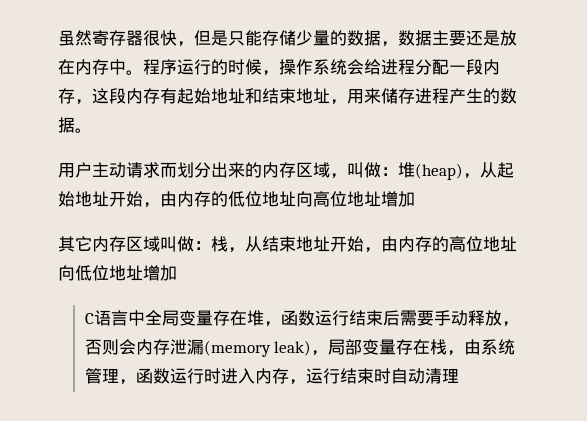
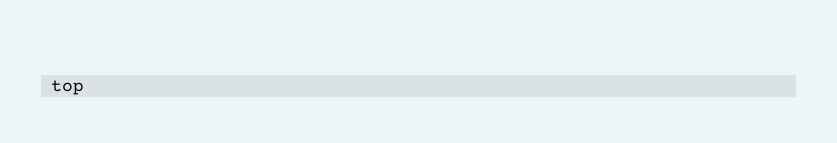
[58,30,517,47] [58,59,500,76] [58,88,517,105] [58,117,92,133] [58,162,514,180] [58,191,415,208] [58,236,517,253] [58,265,177,281] [84,310,519,327] [84,339,516,357] [84,368,459,385] 虽然寄存器很快，但是只能存储少量的数据，数据主要还是放在内存中。程序运行的时候，操作系统会给进程分配一段内存，这段内存有起始地址和结束地址，用来储存进程产生的数据。 // 用户主动请求而划分出来的内存区域，叫做：堆(heap)，从起始地址开始，由内存的低位地址向高位地址增加 // 其它内存区域叫做：栈，从结束地址开始，由内存的高位地址向低位地址增加 // C语言中全局变量存在堆，函数运行结束后需要手动释放，否则会内存泄漏(memory leak)，局部变量存在栈，由系统管理，函数运行时进入内存，运行结束时自动清理 -> [50,80,84,95] top

